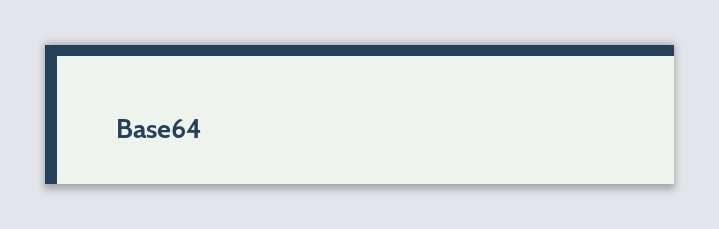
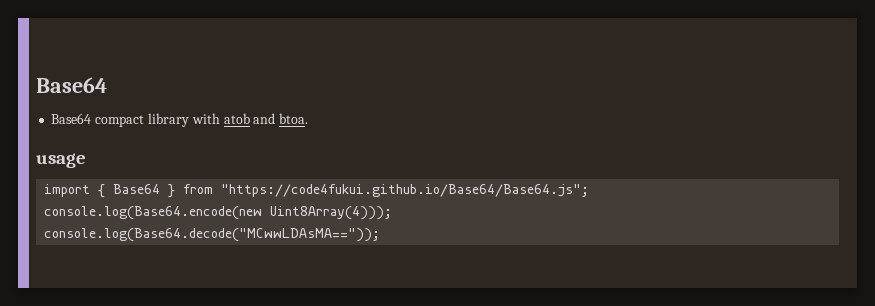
[116,119,202,138] Base64 -> [36,77,107,93] [51,113,309,127] [36,153,86,168] [44,184,590,198] [44,206,393,220] [44,228,381,242] Base64 // Base64 compact library with atob and btoa. // usage // import { Base64 } from "https://code4fukui.github.io/Base64/Base64.js"; // console.log(Base64.encode(new Uint8Array(4))); // console.log(Base64.decode("MCwwLDAsMA=="));

